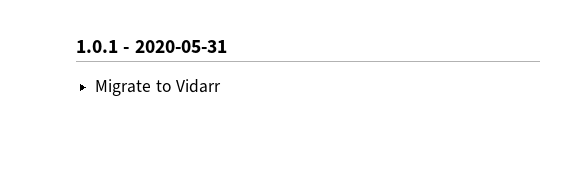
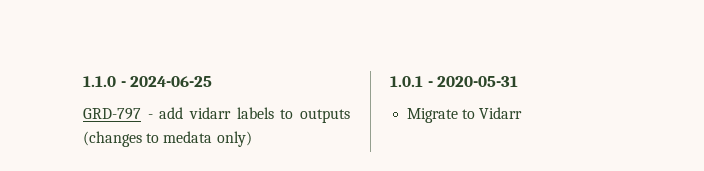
(76, 46) none -> [83,76,213,87] [83,107,350,123] [83,131,252,147] 1.1.0 - 2024-06-25 // GRD-797 - add vidarr labels to outputs (changes to medata only) //

